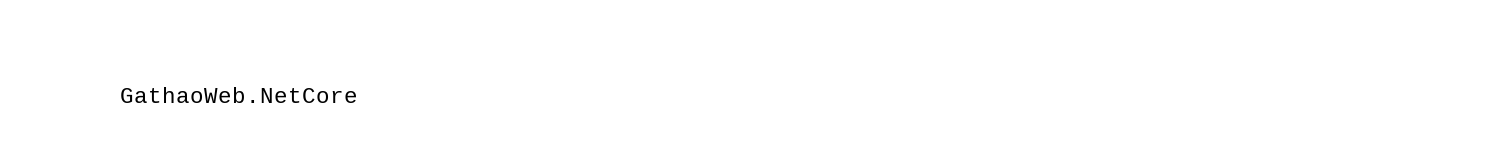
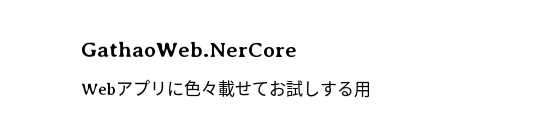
[120,87,358,103] GathaoWeb.NetCore -> [81,41,298,58] [80,79,371,99] GathaoWeb.NerCore // Webアプリに色々載せてお試しする用

